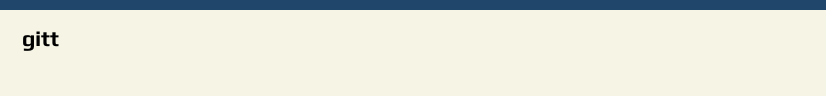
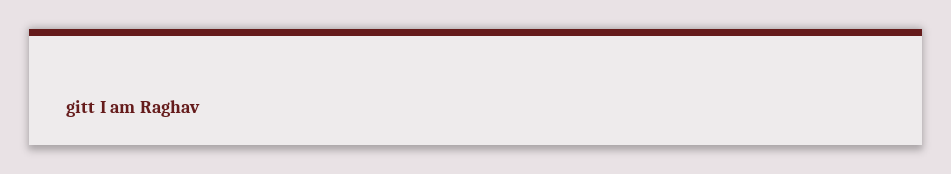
(59, 41) none -> [99,100,201,117] I am Raghav

